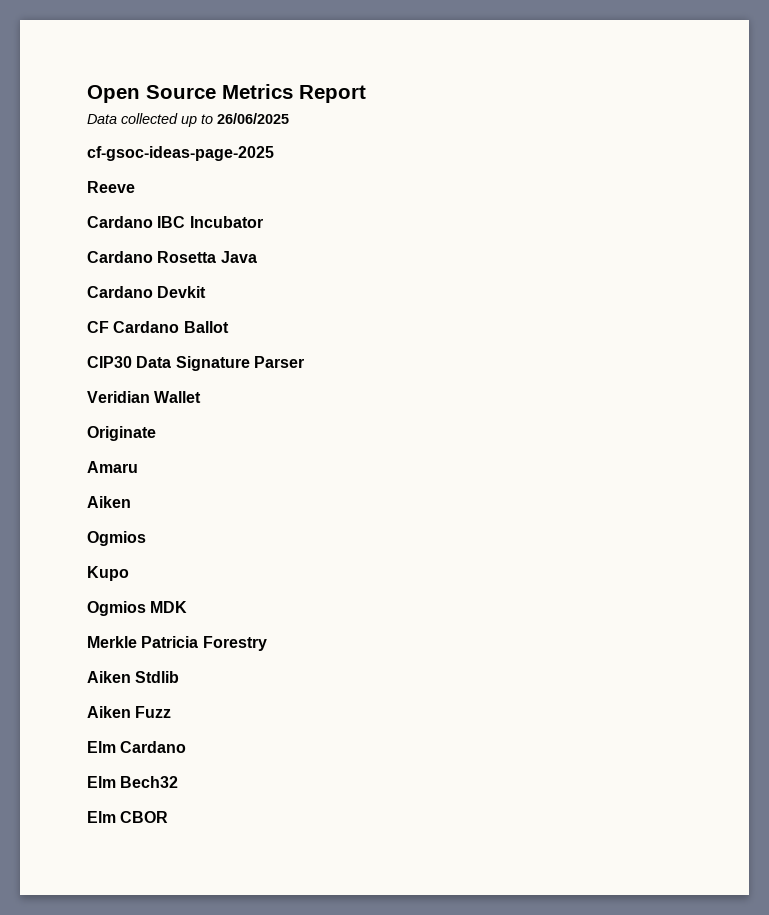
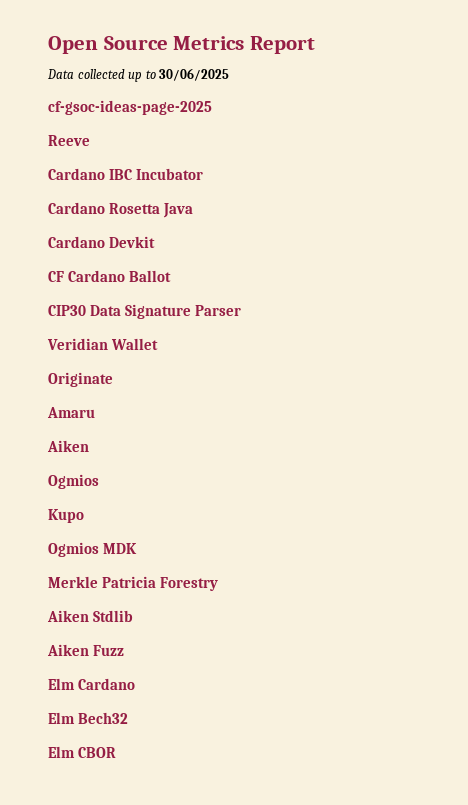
[217,113,289,124] 26/06/2025 -> [159,68,230,81] 30/06/2025

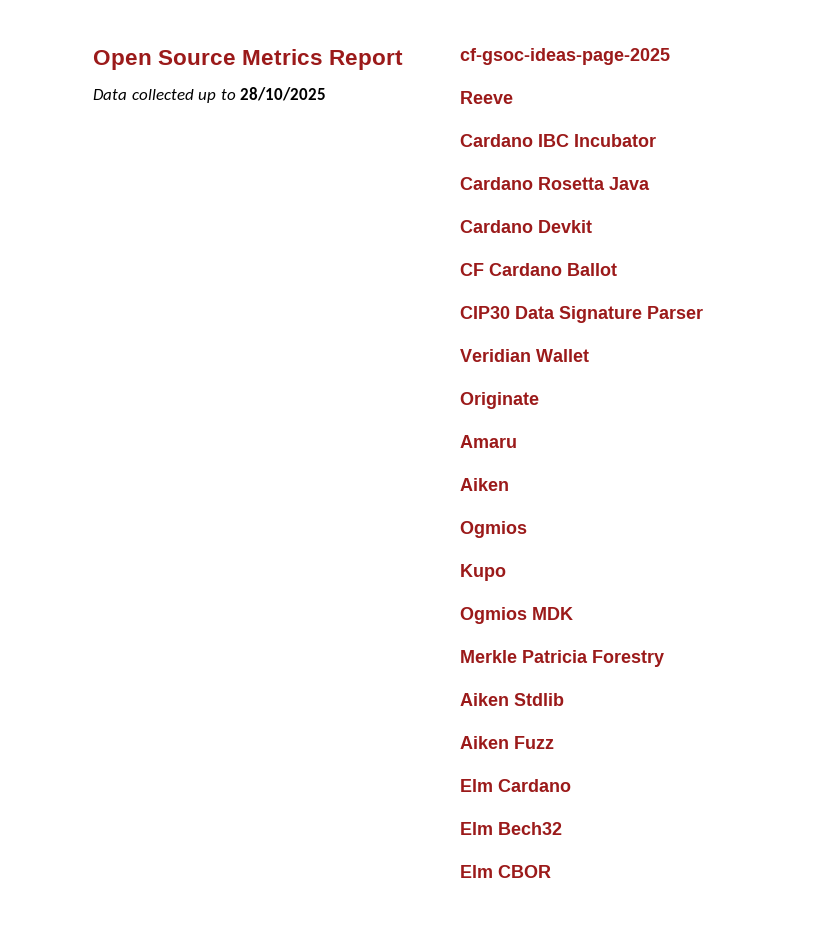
[159,68,230,81] 30/06/2025 -> [240,87,327,101] 28/10/2025

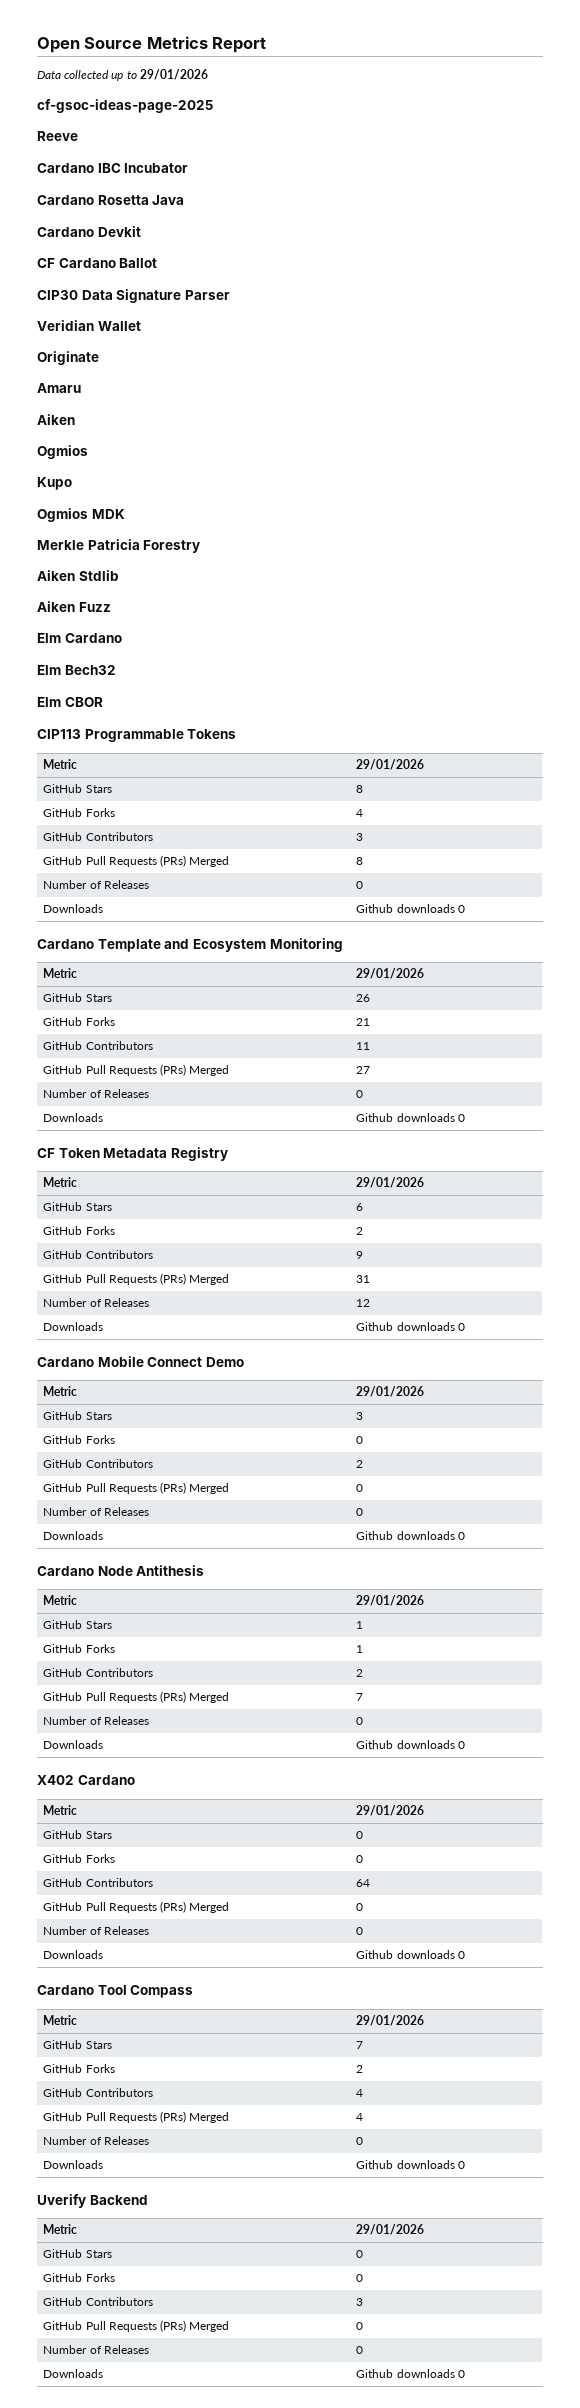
[240,87,327,101] 28/10/2025 -> [139,69,208,80] 29/01/2026
(551, 871) none -> [37,729,237,742] [43,759,78,769] [356,759,425,770] [43,784,112,793] [356,785,364,793] [43,808,115,817] [356,809,364,817] [43,832,153,841] [356,833,364,841] [43,855,230,867] [356,857,364,865] [43,880,149,889] [356,881,364,889] [43,904,104,913] [356,904,465,913] [37,938,343,952] [43,968,78,978] [356,968,425,979] [43,993,112,1002] [356,994,371,1002] [43,1017,115,1026] [356,1018,371,1026] [43,1041,153,1050] [356,1042,371,1050] [43,1064,230,1076] [356,1066,371,1074] [43,1089,149,1098] [356,1090,364,1098] [43,1113,104,1122] [356,1113,465,1122] [37,1147,228,1161] [43,1177,78,1187] [356,1177,425,1188] [43,1202,112,1211] [356,1203,364,1211] [43,1226,115,1235] [356,1227,364,1235] [43,1250,153,1259] [356,1251,364,1259] [43,1273,230,1285] [356,1275,371,1283] [43,1298,149,1307] [356,1299,371,1307] [43,1322,104,1331] [356,1322,465,1331] [37,1356,244,1367] [43,1386,78,1396] [356,1386,425,1397] [43,1411,112,1420] [356,1412,364,1420] [43,1435,115,1444] [356,1436,364,1444] [43,1459,153,1468] [356,1460,364,1468] [43,1482,230,1494] [356,1484,364,1492] [43,1507,149,1516] [356,1508,364,1516] [43,1531,104,1540] [356,1531,465,1540] [37,1565,205,1576] [43,1595,78,1605] [356,1595,425,1606] [43,1620,112,1629] [356,1621,364,1629] [43,1644,115,1653] [356,1645,364,1653] [43,1668,153,1677] [356,1669,364,1677] [43,1691,230,1703] [356,1693,364,1701] [43,1716,149,1725] [356,1717,364,1725] [43,1740,104,1749] [356,1740,465,1749] [37,1775,135,1785] [43,1805,78,1815] [356,1805,425,1816] [43,1830,112,1839] [356,1831,364,1839] [43,1854,115,1863] [356,1855,364,1863] [43,1878,153,1887] [356,1879,371,1887] [43,1901,230,1913] [356,1903,364,1911] [43,1926,149,1935] [356,1927,364,1935] [43,1950,104,1959] [356,1950,465,1959] [37,1985,194,1998] [43,2015,78,2025] [356,2015,425,2026] [43,2040,112,2049] [356,2041,364,2049] [43,2064,115,2073] [356,2065,364,2073] [43,2088,153,2097] [356,2089,364,2097] [43,2111,230,2123] [356,2113,364,2121] [43,2136,149,2145] [356,2137,364,2145] [43,2160,104,2169] [356,2160,465,2169] [37,2194,148,2208] [43,2224,78,2234] [356,2224,425,2235] [43,2249,112,2258] [356,2250,364,2258] [43,2273,115,2282] [356,2274,364,2282] [43,2297,153,2306] [356,2298,364,2306] [43,2320,230,2332] [356,2322,364,2330] [43,2345,149,2354] [356,2346,364,2354] [43,2369,104,2378] [356,2369,465,2378] // CIP113 Programmable Tokens // Metric | 29/01/2026 // GitHub Stars | 8 // GitHub Forks | 4 // GitHub Contributors | 3 // GitHub Pull Requests (PRs) Merged | 8 // Number of Releases | 0 // Downloads | Github downloads 0 // Cardano Template and Ecosystem Monitoring // Metric | 29/01/2026 // GitHub Stars | 26 // GitHub Forks | 21 // GitHub Contributors | 11 // GitHub Pull Requests (PRs) Merged | 27 // Number of Releases | 0 // Downloads | Github downloads 0 // CF Token Metadata Registry // Metric | 29/01/2026 // GitHub Stars | 6 // GitHub Forks | 2 // GitHub Contributors | 9 // GitHub Pull Requests (PRs) Merged | 31 // Number of Releases | 12 // Downloads | Github downloads 0 // Cardano Mobile Connect Demo // Metric | 29/01/2026 // GitHub Stars | 3 // GitHub Forks | 0 // GitHub Contributors | 2 // GitHub Pull Requests (PRs) Merged | 0 // Number of Releases | 0 // Downloads | Github downloads 0 // Cardano Node Antithesis // Metric | 29/01/2026 // GitHub Stars | 1 // GitHub Forks | 1 // GitHub Contributors | 2 // GitHub Pull Requests (PRs) Merged | 7 // Number of Releases | 0 // Downloads | Github downloads 0 // X402 Cardano // Metric | 29/01/2026 // GitHub Stars | 0 // GitHub Forks | 0 // GitHub Contributors | 64 // GitHub Pull Requests (PRs) Merged | 0 // Number of Releases | 0 // Downloads | Github downloads 0 // Cardano Tool Compass // Metric | 29/01/2026 // GitHub Stars | 7 // GitHub Forks | 2 // GitHub Contributors | 4 // GitHub Pull Requests (PRs) Merged | 4 // Number of Releases | 0 // Downloads | Github downloads 0 // Uverify Backend // Metric | 29/01/2026 // GitHub Stars | 0 // GitHub Forks | 0 // GitHub Contributors | 3 // GitHub Pull Requests (PRs) Merged | 0 // Number of Releases | 0 // Downloads | Github downloads 0

